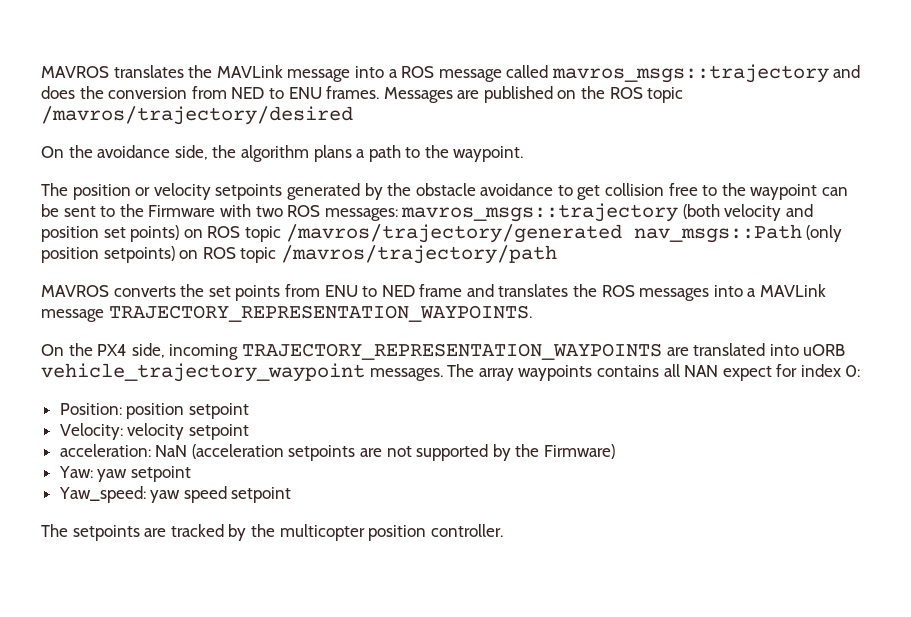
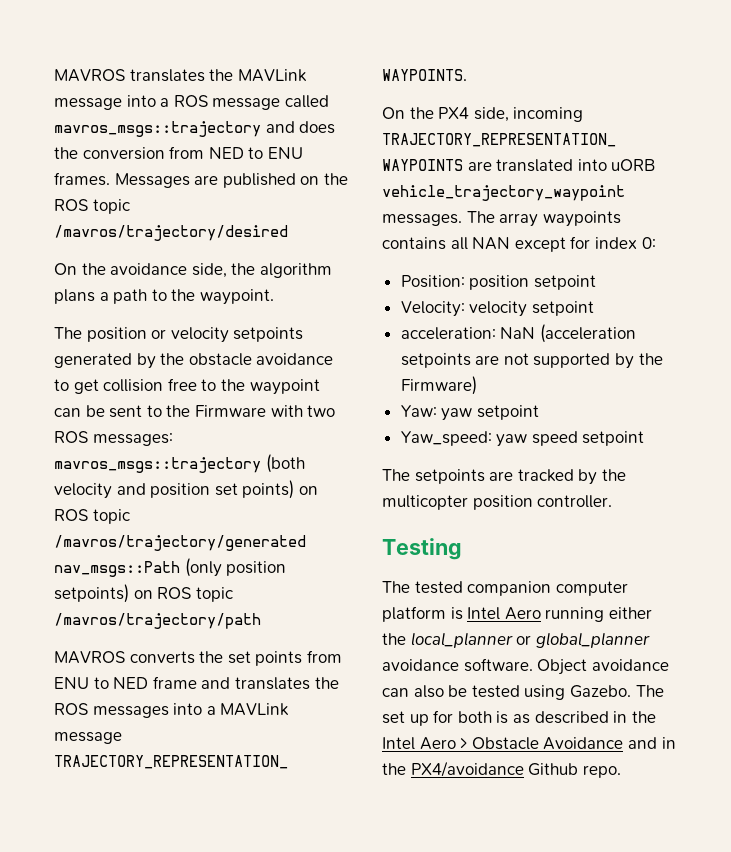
[722,366,772,381] expect -> [514,237,566,252] except
(503, 530) none -> [382,538,462,560] [382,581,628,596] [382,606,652,622] [382,632,650,648] [382,658,669,675] [382,685,664,700] [382,710,656,726] [382,737,676,750] [382,761,621,778] // Testing // The tested companion computer platform is Intel Aero running either the local_planner or global_planner avoidance software. Object avoidance can also be tested using Gazebo. The set up for both is as described in the Intel Aero > Obstacle Avoidance and in the PX4/avoidance Github repo.

